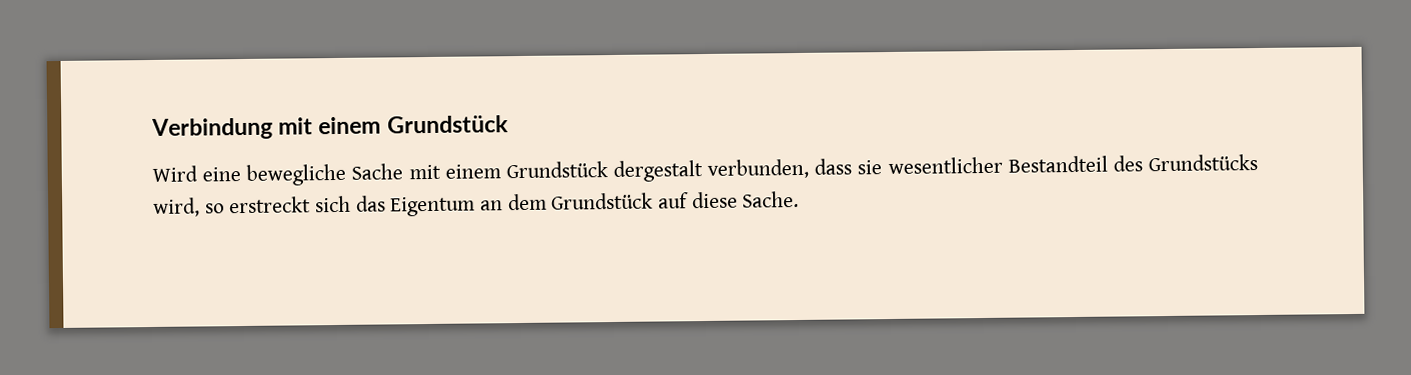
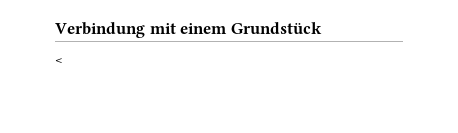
[152,154,1258,186] [153,190,800,217] Wird eine bewegliche Sache mit einem Grundstück dergestalt verbunden, dass sie wesentlicher Bestandteil des Grundstücks wird, so erstreckt sich das Eigentum an dem Grundstück auf diese Sache. -> [55,58,63,64] <

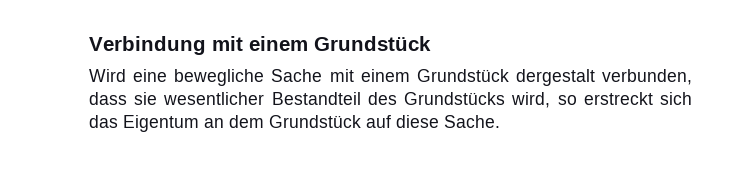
[55,58,63,64] < -> [89,69,692,86] [89,92,692,108] [89,115,500,132] Wird eine bewegliche Sache mit einem Grundstück dergestalt verbunden, dass sie wesentlicher Bestandteil des Grundstücks wird, so erstreckt sich das Eigentum an dem Grundstück auf diese Sache.

